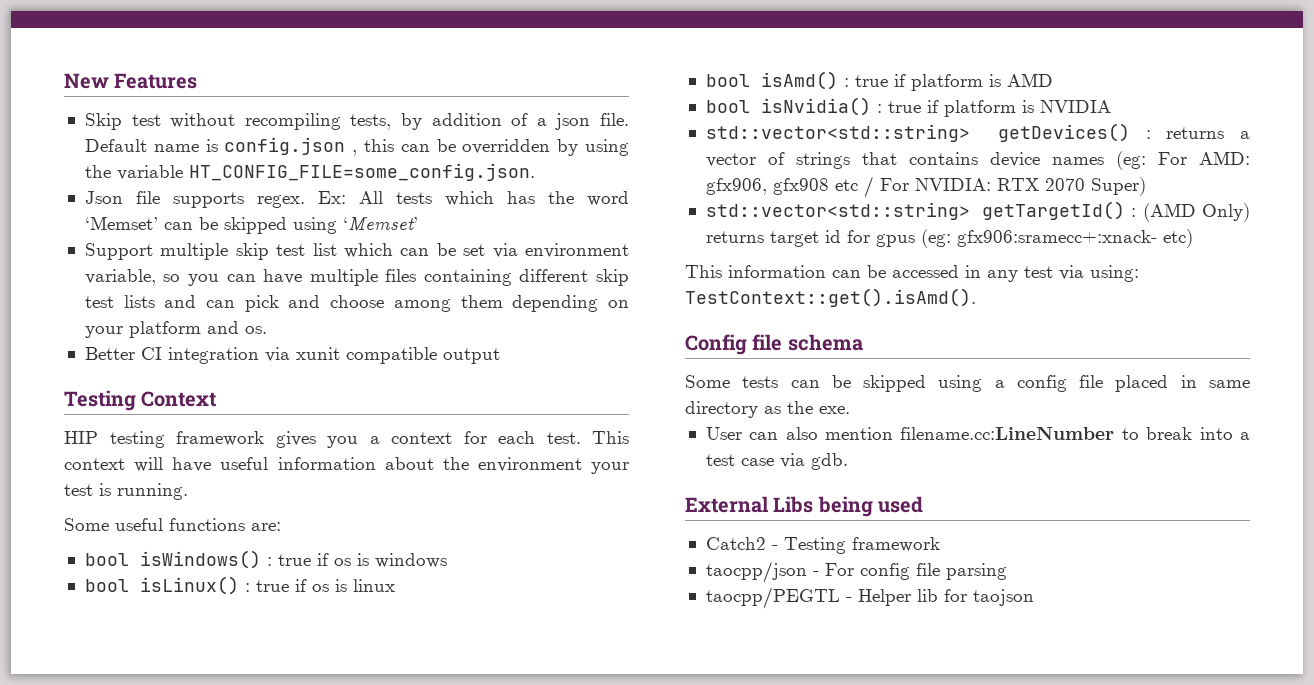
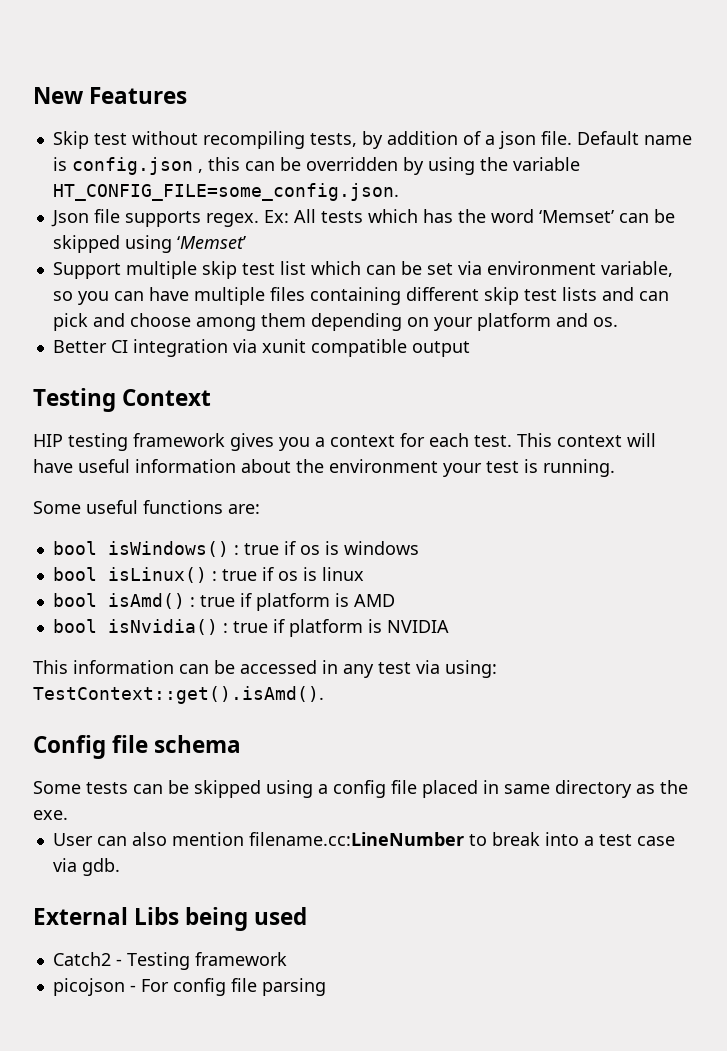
[705,123,1250,142] [705,151,1250,170] [705,176,1146,198] [705,201,1250,222] [705,229,1193,248] // std::vector<std::string> getDevices() : returns a vector of strings that contains device names (eg: For AMD: gfx906, gfx908 etc / For NVIDIA: RTX 2070 Super) // std::vector<std::string> getTargetId() : (AMD Only) returns target id for gpus (eg: gfx906:sramecc+:xnack- etc) -> (449, 626) none
[705,561,807,583] taocpp/json -> [52,978,125,996] picojson
[705,587,1034,609] // taocpp/PEGTL - Helper lib for taojson -> (326, 987) none

